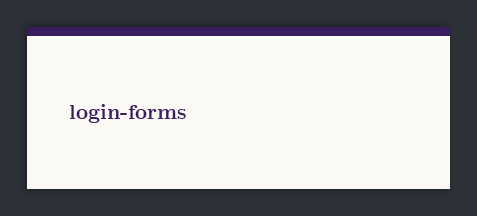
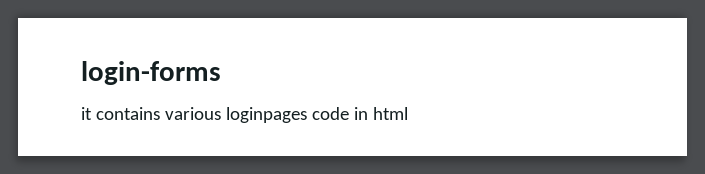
(187, 113) none -> [81,107,408,123] // it contains various loginpages code in html

